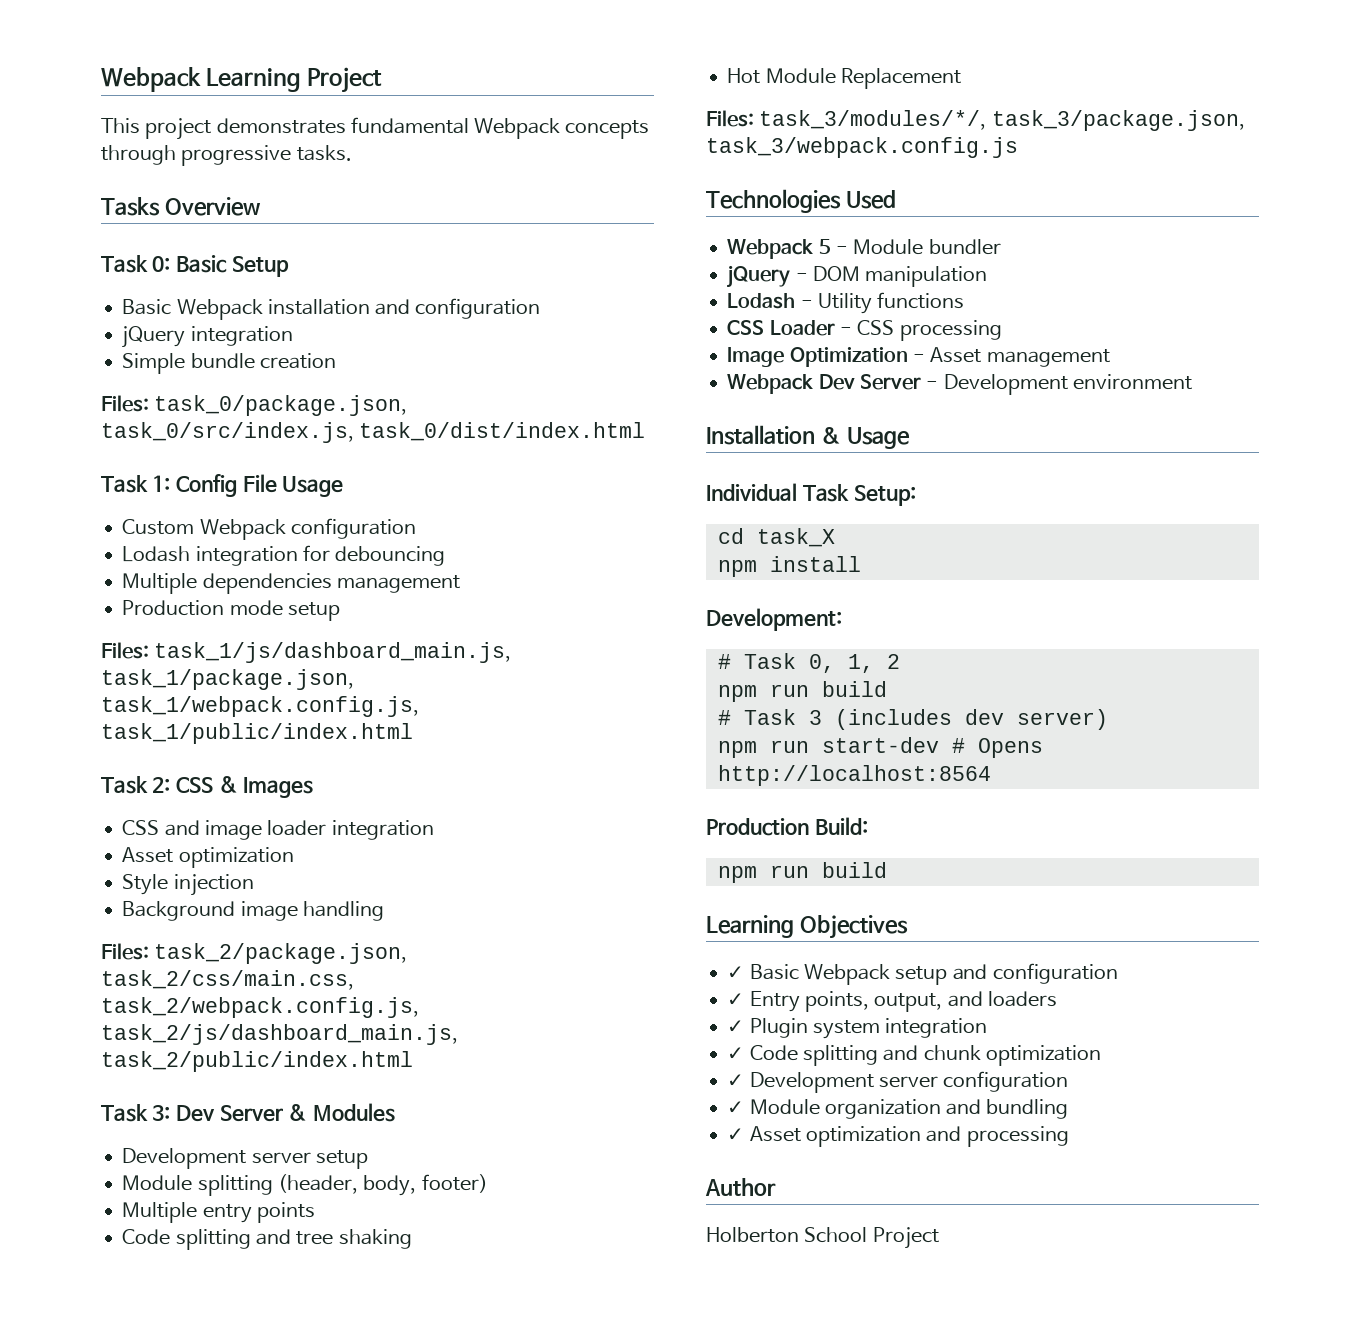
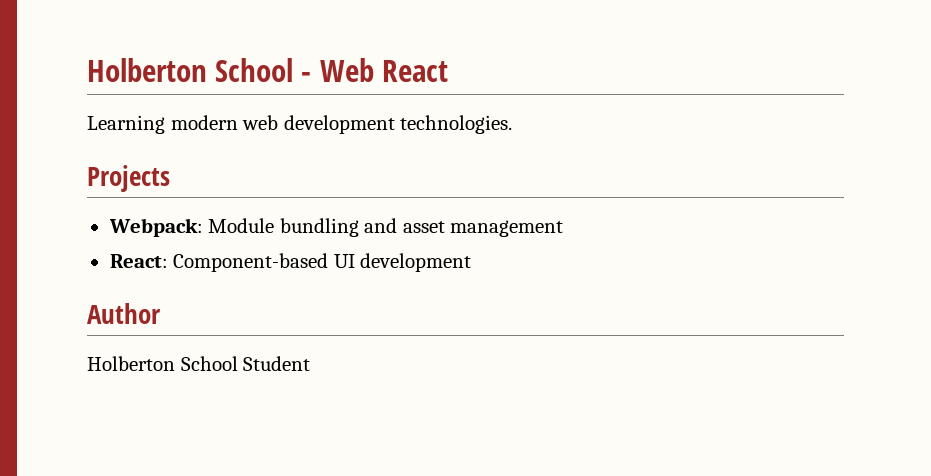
[101,67,383,93] [101,117,650,140] [101,145,352,166] [101,197,261,216] [101,255,289,277] [122,298,541,320] [122,326,293,348] [122,353,336,374] [101,395,408,416] [101,422,646,443] [101,474,344,497] [122,518,416,540] [122,545,446,566] [122,573,460,594] [122,600,340,621] [101,642,512,663] [101,669,354,690] [101,696,419,717] [101,723,413,744] [101,776,314,798] [122,820,434,840] [122,847,294,868] [122,874,254,896] [122,901,384,921] [101,943,408,964] [101,970,354,990] [101,997,419,1018] [101,1024,458,1045] [101,1051,413,1072] [101,1103,395,1122] [122,1148,368,1169] [122,1174,488,1196] [122,1202,315,1223] [122,1229,412,1250] [727,68,961,89] [706,110,1245,131] [706,137,1018,158] [706,189,896,213] [727,239,1001,259] [727,265,988,288] [727,292,965,314] [727,320,1002,341] [727,347,1110,367] [727,374,1192,395] [706,425,910,449] [706,483,917,506] [717,528,835,547] [717,556,861,577] [706,608,842,631] [717,653,900,673] [717,681,887,702] [717,709,1108,730] [717,737,1043,758] [717,765,991,786] [706,817,868,836] [717,862,887,883] [706,915,908,939] [727,963,1118,985] [727,991,1057,1012] [727,1018,988,1039] [727,1045,1101,1066] [727,1071,1069,1093] [727,1099,1069,1119] [727,1126,1069,1147] Webpack Learning Project // This project demonstrates fundamental Webpack concepts through progressive tasks. // Tasks Overview // Task 0: Basic Setup // Basic Webpack installation and configuration // jQuery integration // Simple bundle creation // Files: task_0/package.json, task_0/src/index.js, task_0/dist/index.html // Task 1: Config File Usage // Custom Webpack configuration // Lodash integration for debouncing // Multiple dependencies management // Production mode setup // Files: task_1/js/dashboard_main.js, task_1/package.json, task_1/webpack.config.js, task_1/public/index.html // Task 2: CSS & Images // CSS and image loader integration // Asset optimization // Style injection // Background image handling // Files: task_2/package.json, task_2/css/main.css, task_2/webpack.config.js, task_2/js/dashboard_main.js, task_2/public/index.html // Task 3: Dev Server & Modules // Development server setup // Module splitting (header, body, footer) // Multiple entry points // Code splitting and tree shaking // Hot Module Replacement // Files: task_3/modules/*/, task_3/package.json, task_3/webpack.config.js // Technologies Used // Webpack 5 - Module bundler // jQuery - DOM manipulation // Lodash - Utility functions // CSS Loader - CSS processing // Image Optimization - Asset management // Webpack Dev Server - Development environment // Installation & Usage // Individual Task Setup: // cd task_X // npm install // Development: // # Task 0, 1, 2 // npm run build // # Task 3 (includes dev server) // npm run start-dev # Opens http://localhost:8564 // Production Build: // npm run build // Learning Objectives // ✓ Basic Webpack setup and configuration // ✓ Entry points, output, and loaders // ✓ Plugin system integration // ✓ Code splitting and chunk optimization // ✓ Development server configuration // ✓ Module organization and bundling // ✓ Asset optimization and processing -> [87,58,448,82] [87,115,513,134] [87,165,170,192] [108,218,564,237] [109,253,472,272] Holberton School - Web React // Learning modern web development technologies. // Projects // Webpack: Module bundling and asset management // React: Component-based UI development
[872,1227,939,1249] Project -> [243,356,311,371] Student

